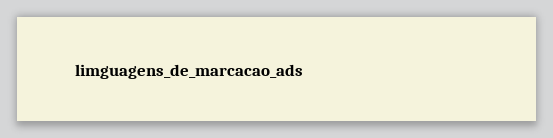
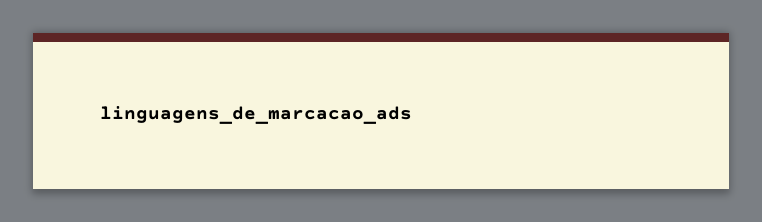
[75,64,303,79] limguagens_de_marcacao_ads -> [100,106,412,124] linguagens_de_marcacao_ads

